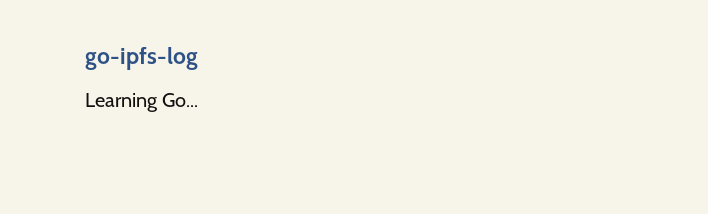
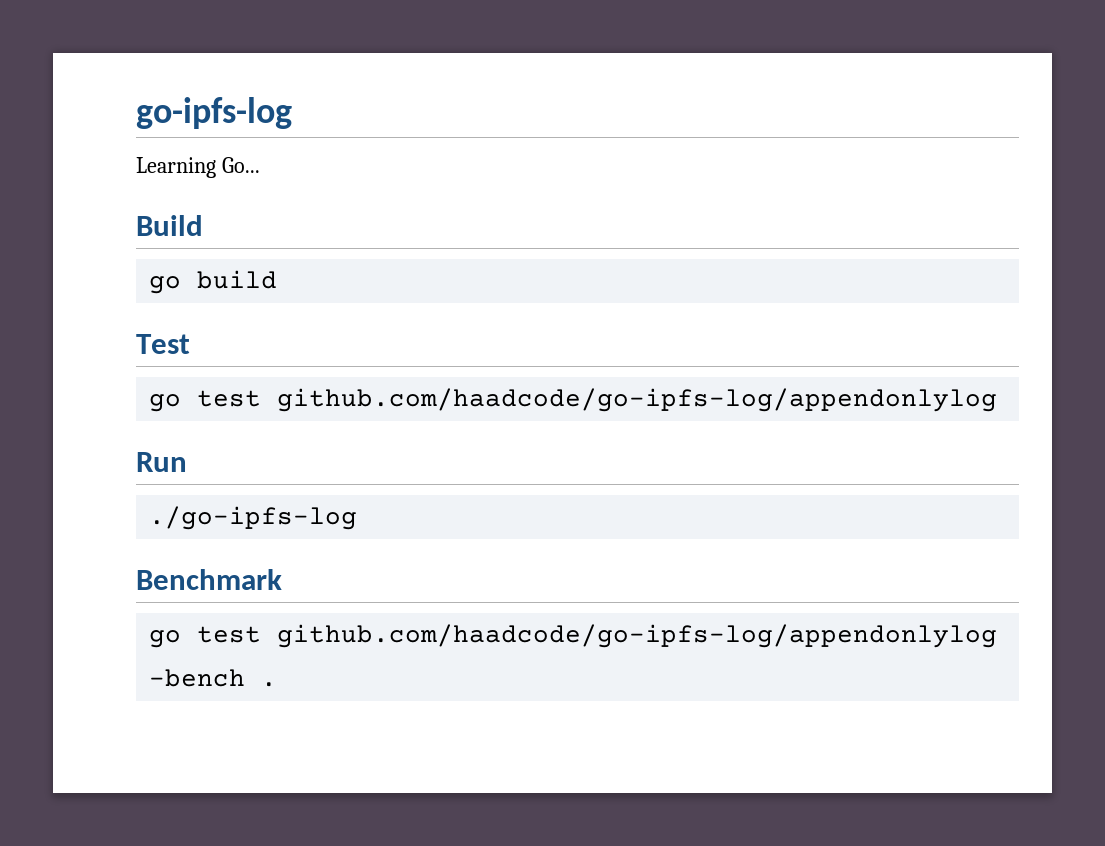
(199, 100) none -> [136,215,203,236] [149,270,278,294] [136,334,190,354] [149,388,998,412] [136,452,187,472] [149,506,358,530] [136,569,282,590] [149,624,998,648] [149,669,278,687] // Build // go build // Test // go test github.com/haadcode/go-ipfs-log/appendonlylog // Run // ./go-ipfs-log // Benchmark // go test github.com/haadcode/go-ipfs-log/appendonlylog -bench .

